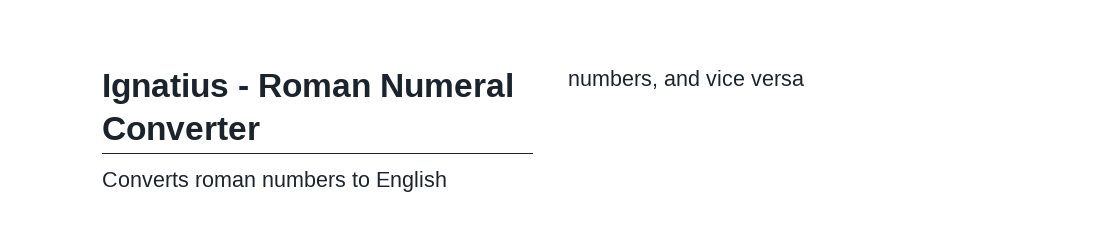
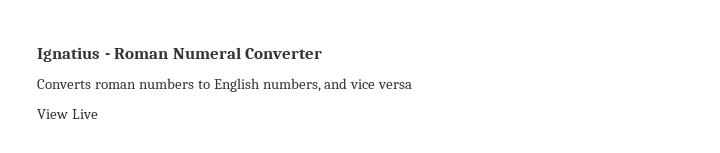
(804, 79) none -> [37,109,98,119] // View Live

